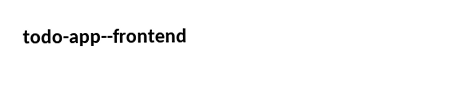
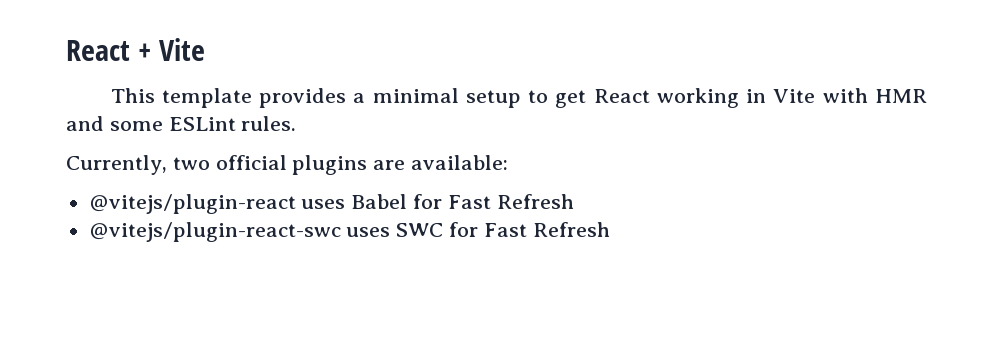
[22,28,187,47] todo-app--frontend -> [66,38,205,61] [110,88,927,108] [66,116,297,131] [66,155,509,175] [89,194,574,214] [89,222,610,242] React + Vite // This template provides a minimal setup to get React working in Vite with HMR and some ESLint rules. // Currently, two official plugins are available: // @vitejs/plugin-react uses Babel for Fast Refresh // @vitejs/plugin-react-swc uses SWC for Fast Refresh

